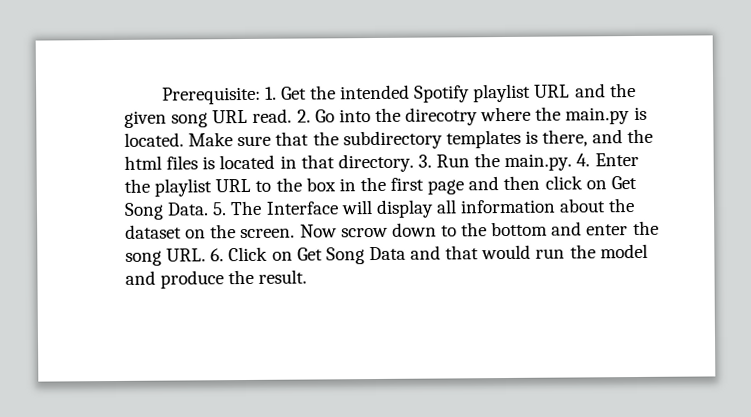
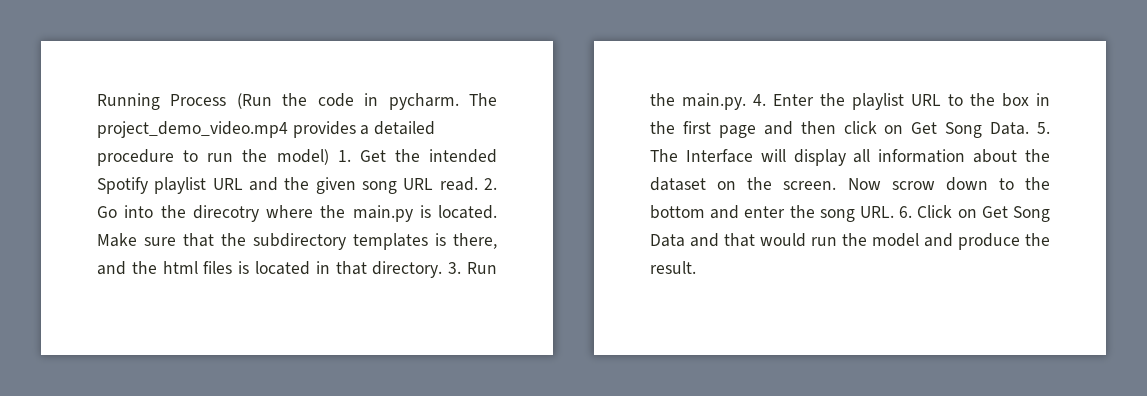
[161,86,261,105] Prerequisite: -> [97,93,498,110] [97,121,436,138] [97,149,329,166] Running Process (Run the code in pycharm. The project_demo_video.mp4 provides a detailed procedure to run the model)

